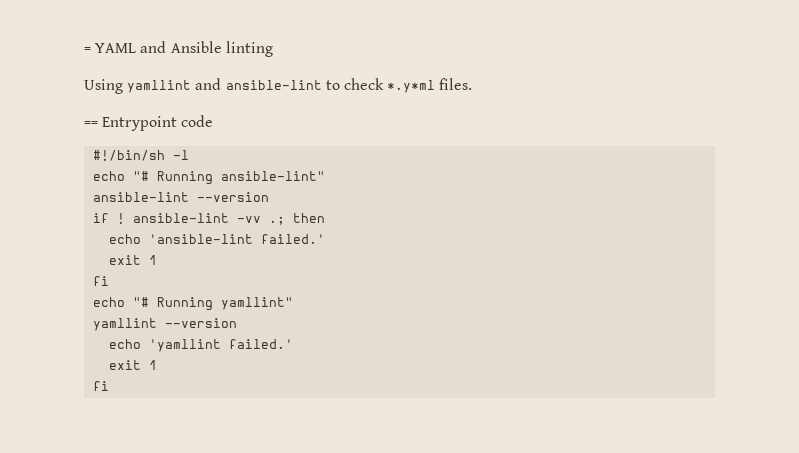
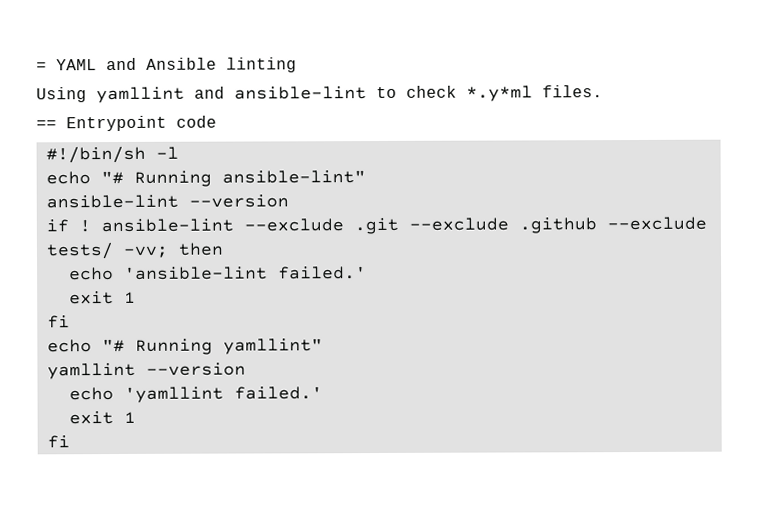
[237,216,286,225] -vv .; -> [243,216,707,235] [45,242,169,260] --exclude .git --exclude .github --exclude tests/ -vv;

